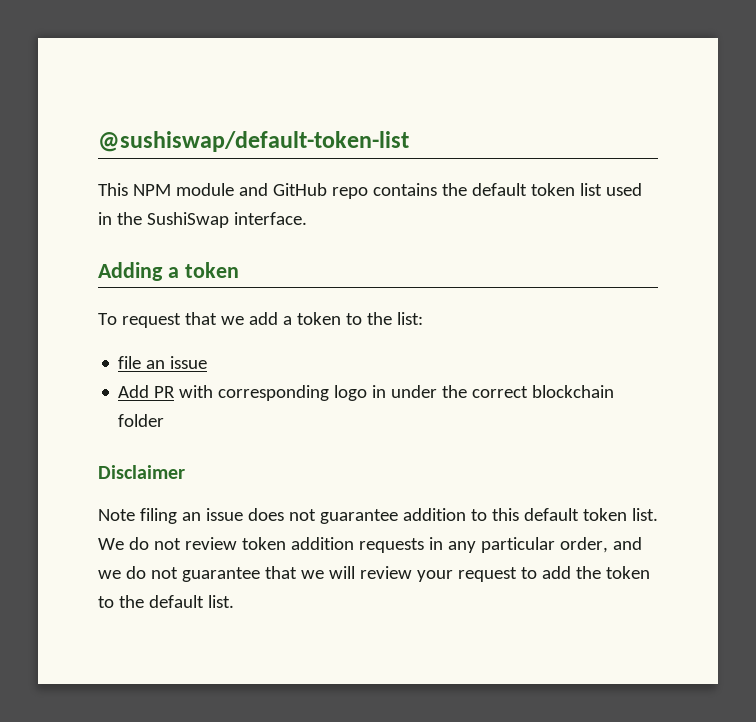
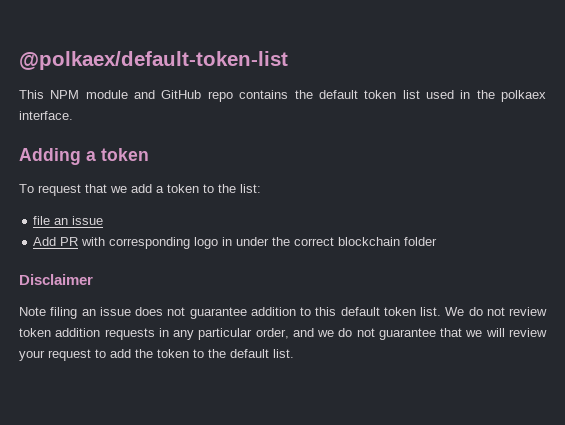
[98,131,409,152] @sushiswap/default-token-list -> [19,51,288,70] @polkaex/default-token-list
[146,212,229,228] SushiSwap -> [500,90,546,102] polkaex

